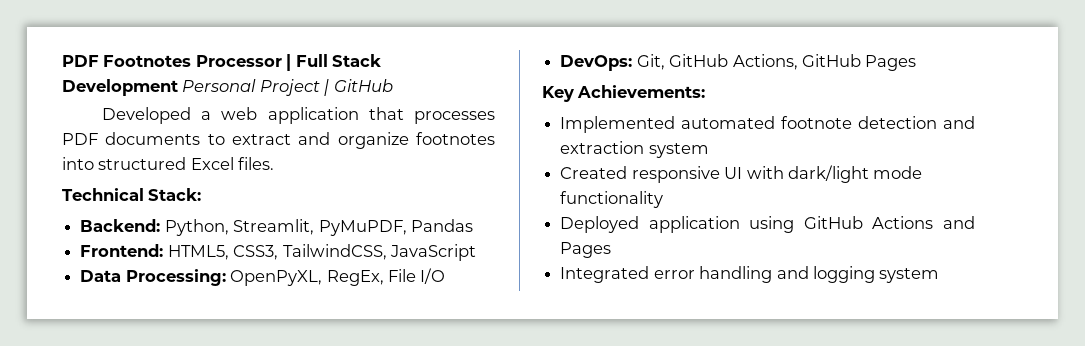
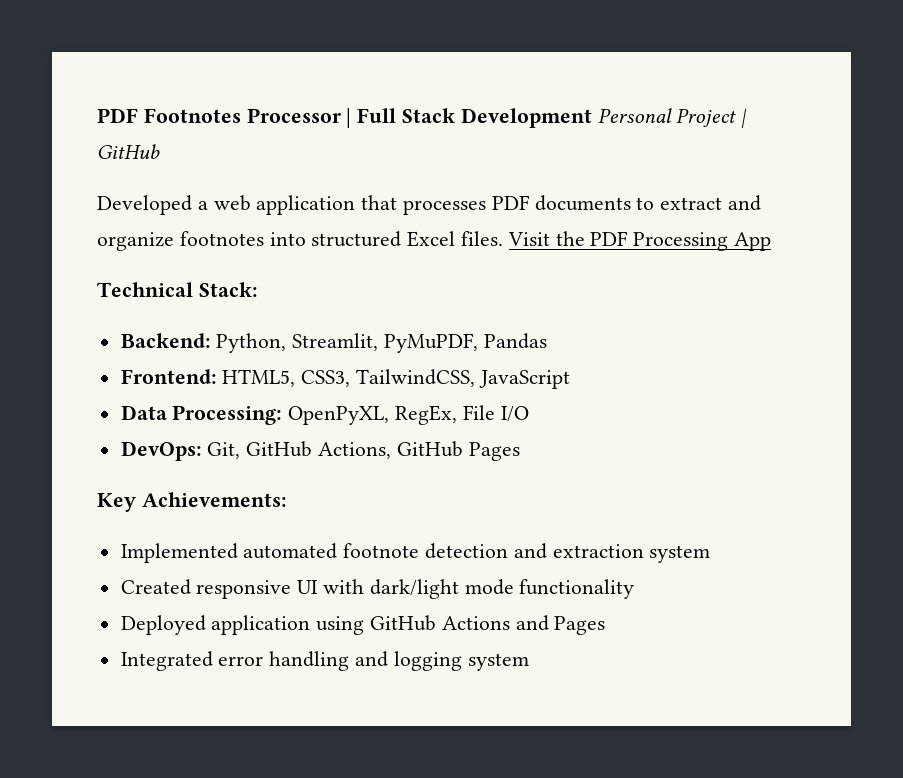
(275, 163) none -> [507,231,772,251] Visit the PDF Processing App

